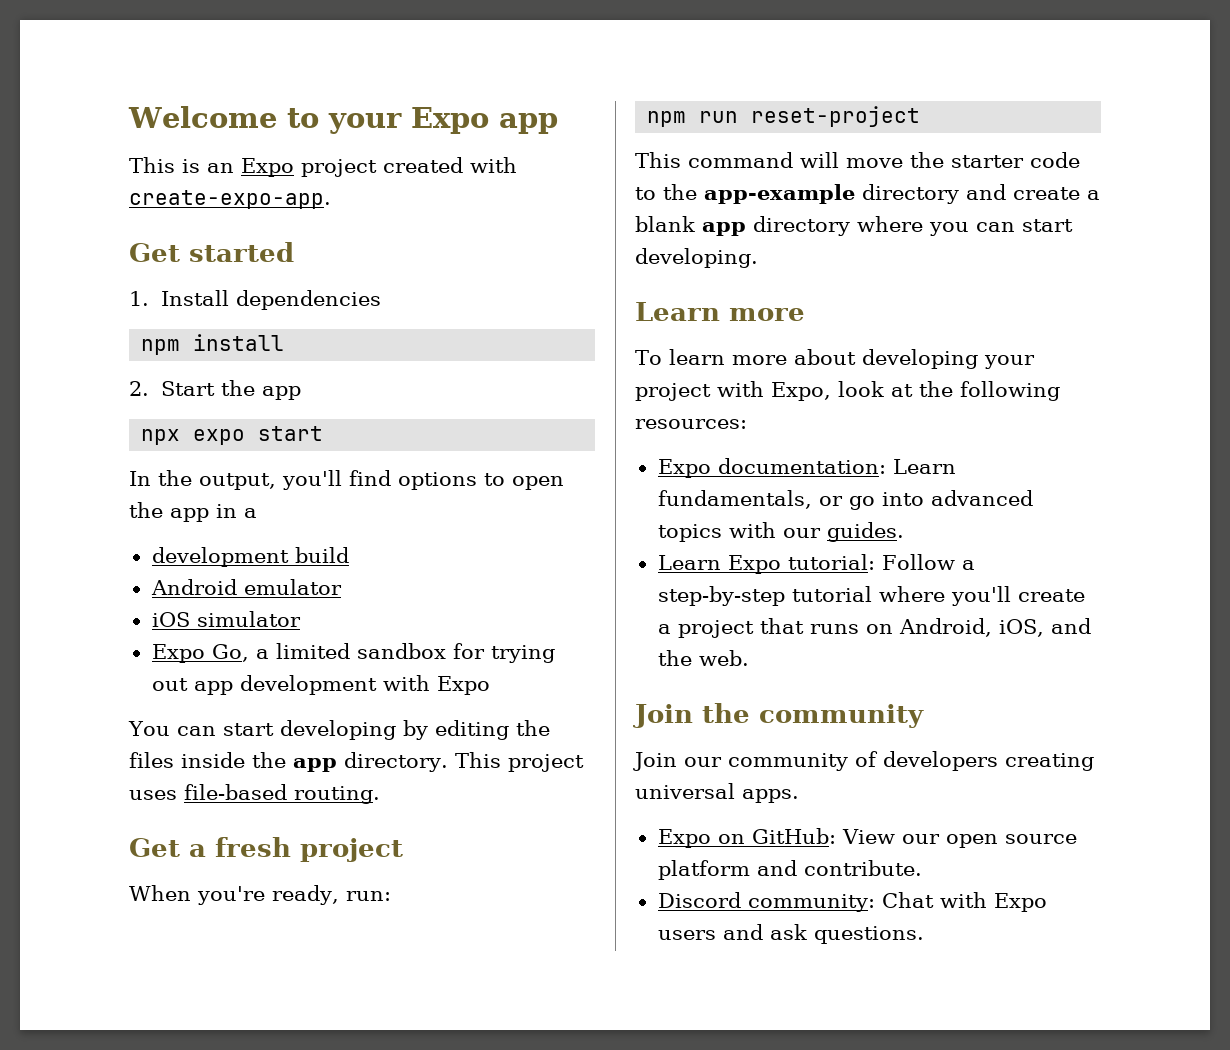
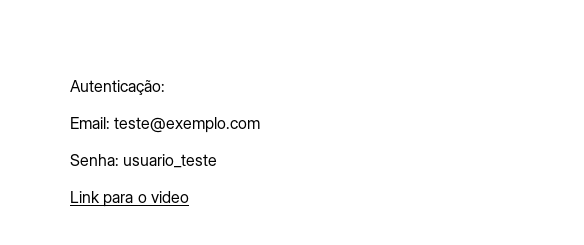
[128,106,558,134] [129,157,517,177] [129,190,331,209] [129,242,294,262] [129,290,381,310] [141,334,285,355] [129,380,301,400] [141,426,324,445] [129,470,564,490] [129,502,257,522] [151,547,349,567] [150,579,342,595] [151,611,301,627] [151,643,555,663] [151,675,490,695] [128,720,550,740] [129,752,584,772] [129,784,380,804] [129,837,403,862] [129,885,391,905] [647,106,921,127] [635,152,1080,168] [635,184,1100,204] [635,216,1073,236] [635,248,758,268] [635,302,805,321] [635,349,1035,369] [635,381,1060,401] [635,419,747,429] [657,458,956,478] [657,490,1033,510] [657,522,904,542] [657,554,975,574] [657,586,1085,606] [657,618,1091,638] [657,650,749,666] [633,703,924,728] [633,751,1094,771] [635,783,799,803] [657,828,1077,848] [657,860,922,880] [657,892,1047,912] [657,924,924,944] Welcome to your Expo app // This is an Expo project created with create-expo-app. // Get started // 1. Install dependencies // npm install // 2. Start the app // npx expo start // In the output, you'll find options to open the app in a // development build // Android emulator // iOS simulator // Expo Go, a limited sandbox for trying out app development with Expo // You can start developing by editing the files inside the app directory. This project uses file-based routing. // Get a fresh project // When you're ready, run: // npm run reset-project // This command will move the starter code to the app-example directory and create a blank app directory where you can start developing. // Learn more // To learn more about developing your project with Expo, look at the following resources: // Expo documentation: Learn fundamentals, or go into advanced topics with our guides. // Learn Expo tutorial: Follow a step-by-step tutorial where you'll create a project that runs on Android, iOS, and the web. // Join the community // Join our community of developers creating universal apps. // Expo on GitHub: View our open source platform and contribute. // Discord community: Chat with Expo users and ask questions. -> [70,80,165,95] [70,117,261,133] [70,154,218,168] [70,191,189,207] Autenticação: // Email: teste@exemplo.com // Senha: usuario_teste // Link para o video

